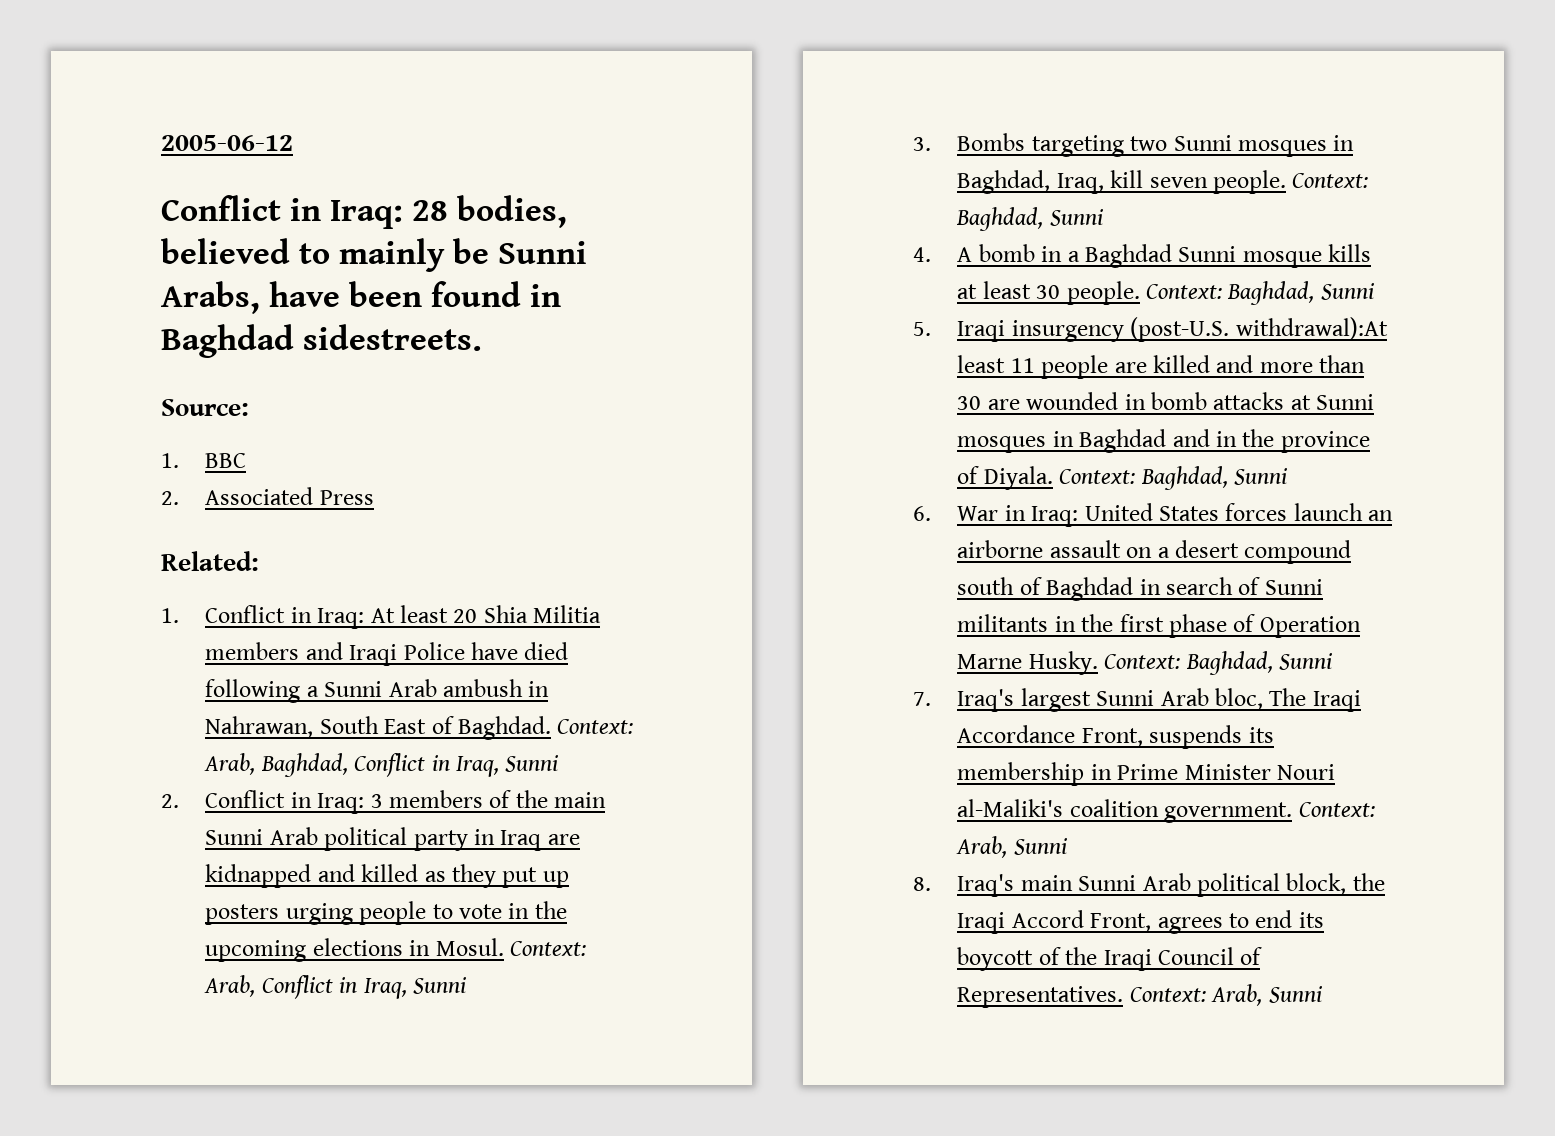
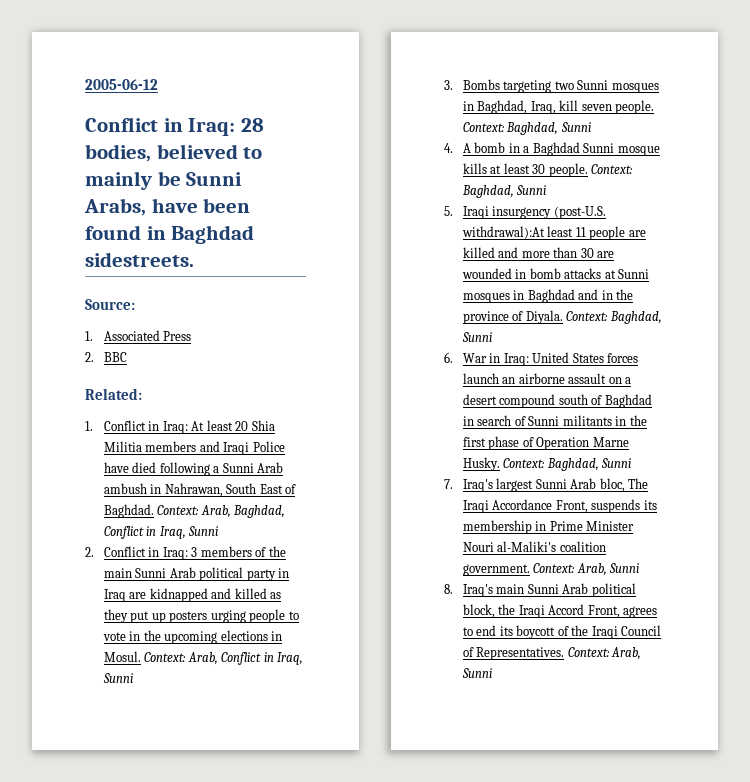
[205,453,247,468] [161,487,374,505] BBC // 2. Associated Press -> [103,330,192,341] [85,352,127,362] Associated Press // 2. BBC

